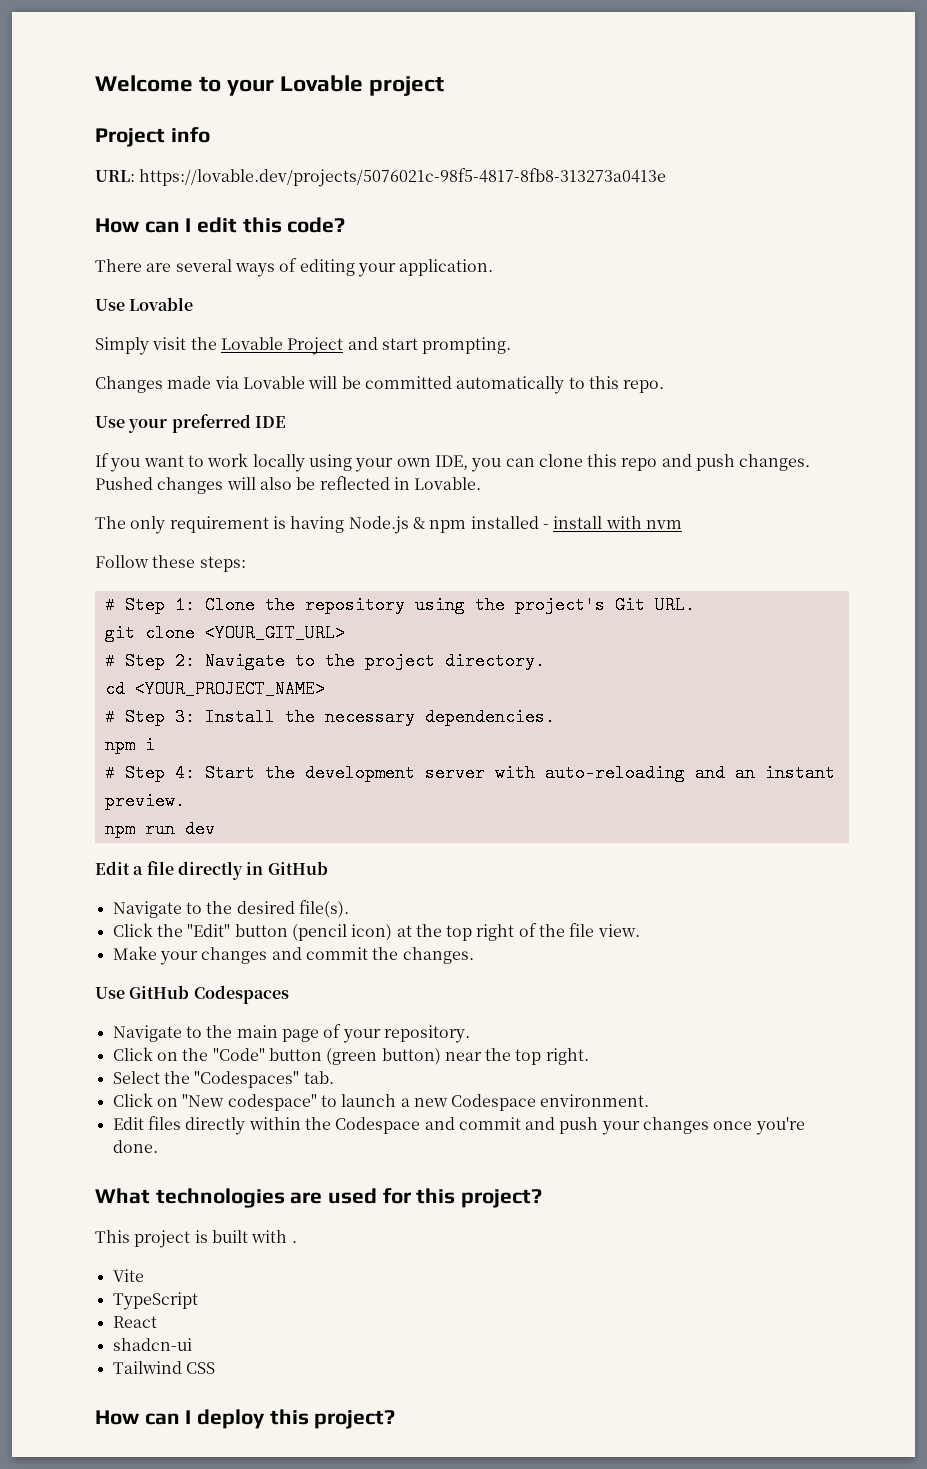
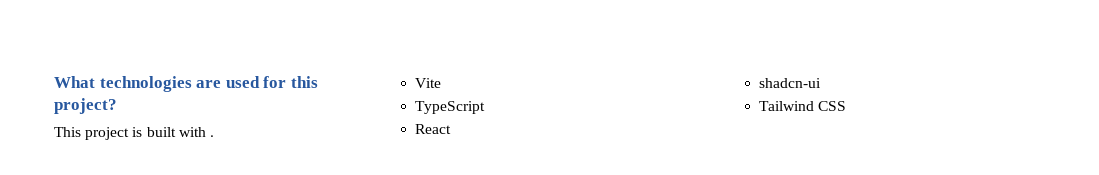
[95,75,445,96] [95,127,210,147] [95,168,667,187] [95,217,346,233] [95,258,494,277] [95,297,194,311] [95,337,512,355] [95,376,665,394] [95,414,286,433] [95,453,811,472] [95,476,482,494] [95,516,682,534] [95,555,246,572] [104,596,695,614] [104,624,345,642] [104,652,545,670] [104,680,325,698] [104,708,555,726] [104,736,155,754] [104,764,835,782] [104,792,185,810] [104,820,215,838] [95,861,328,880] [112,900,349,918] [112,923,640,941] [112,946,474,965] [95,985,289,1004] [112,1024,470,1043] [112,1047,589,1065] [112,1071,334,1088] [112,1093,650,1111] [112,1116,805,1135] [112,1140,158,1153] Welcome to your Lovable project // Project info // URL: https://lovable.dev/projects/5076021c-98f5-4817-8fb8-313273a0413e // How can I edit this code? // There are several ways of editing your application. // Use Lovable // Simply visit the Lovable Project and start prompting. // Changes made via Lovable will be committed automatically to this repo. // Use your preferred IDE // If you want to work locally using your own IDE, you can clone this repo and push changes. Pushed changes will also be reflected in Lovable. // The only requirement is having Node.js & npm installed - install with nvm // Follow these steps: // # Step 1: Clone the repository using the project's Git URL. // git clone <YOUR_GIT_URL> // # Step 2: Navigate to the project directory. // cd <YOUR_PROJECT_NAME> // # Step 3: Install the necessary dependencies. // npm i // # Step 4: Start the development server with auto-reloading and an instant preview. // npm run dev // Edit a file directly in GitHub // Navigate to the desired file(s). // Click the "Edit" button (pencil icon) at the top right of the file view. // Make your changes and commit the changes. // Use GitHub Codespaces // Navigate to the main page of your repository. // Click on the "Code" button (green button) near the top right. // Select the "Codespaces" tab. // Click on "New codespace" to launch a new Codespace environment. // Edit files directly within the Codespace and commit and push your changes once you're done. // -> (54, 82) none
[95,1409,396,1429] // How can I deploy this project? -> (847, 106) none

